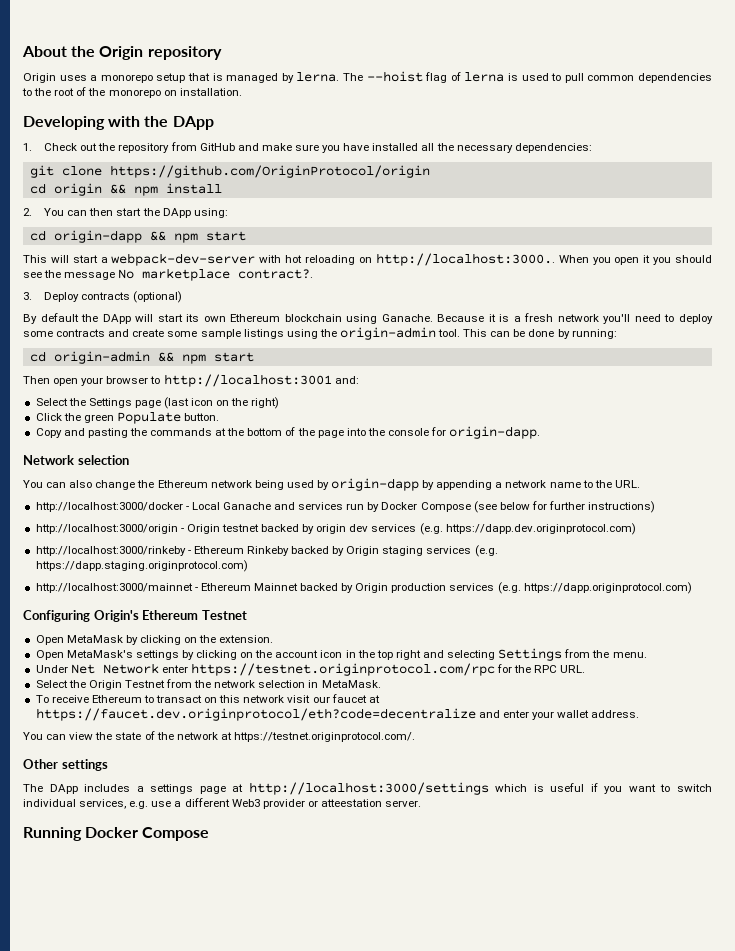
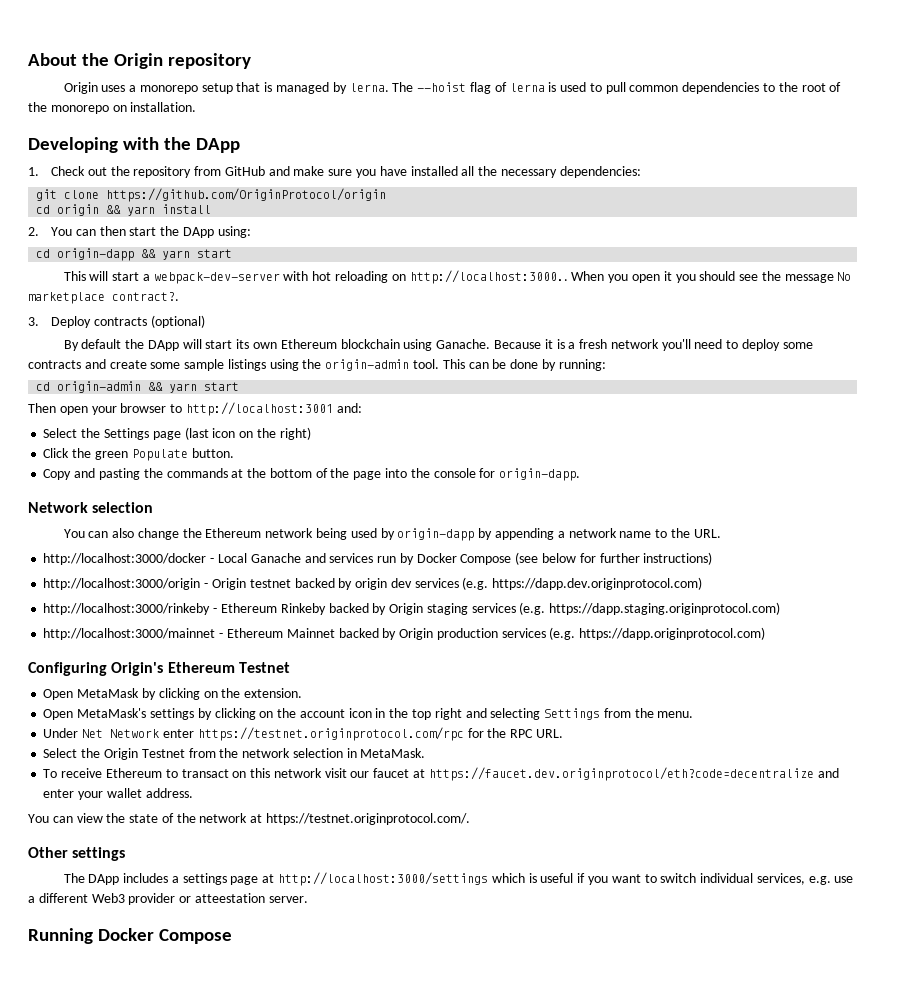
[133,186,158,196] npm -> [127,206,156,216] yarn
[173,233,198,243] npm -> [162,250,191,260] yarn
[181,354,206,364] npm -> [169,383,198,393] yarn

